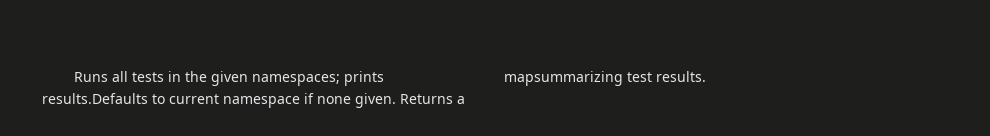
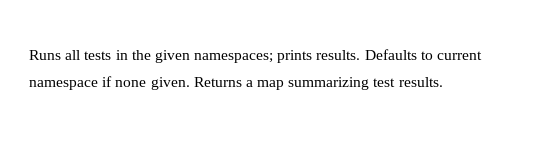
[42,93,148,104] results.Defaults -> [316,49,417,60] results. Defaults
[504,71,623,86] mapsummarizing -> [257,77,370,90] map summarizing

